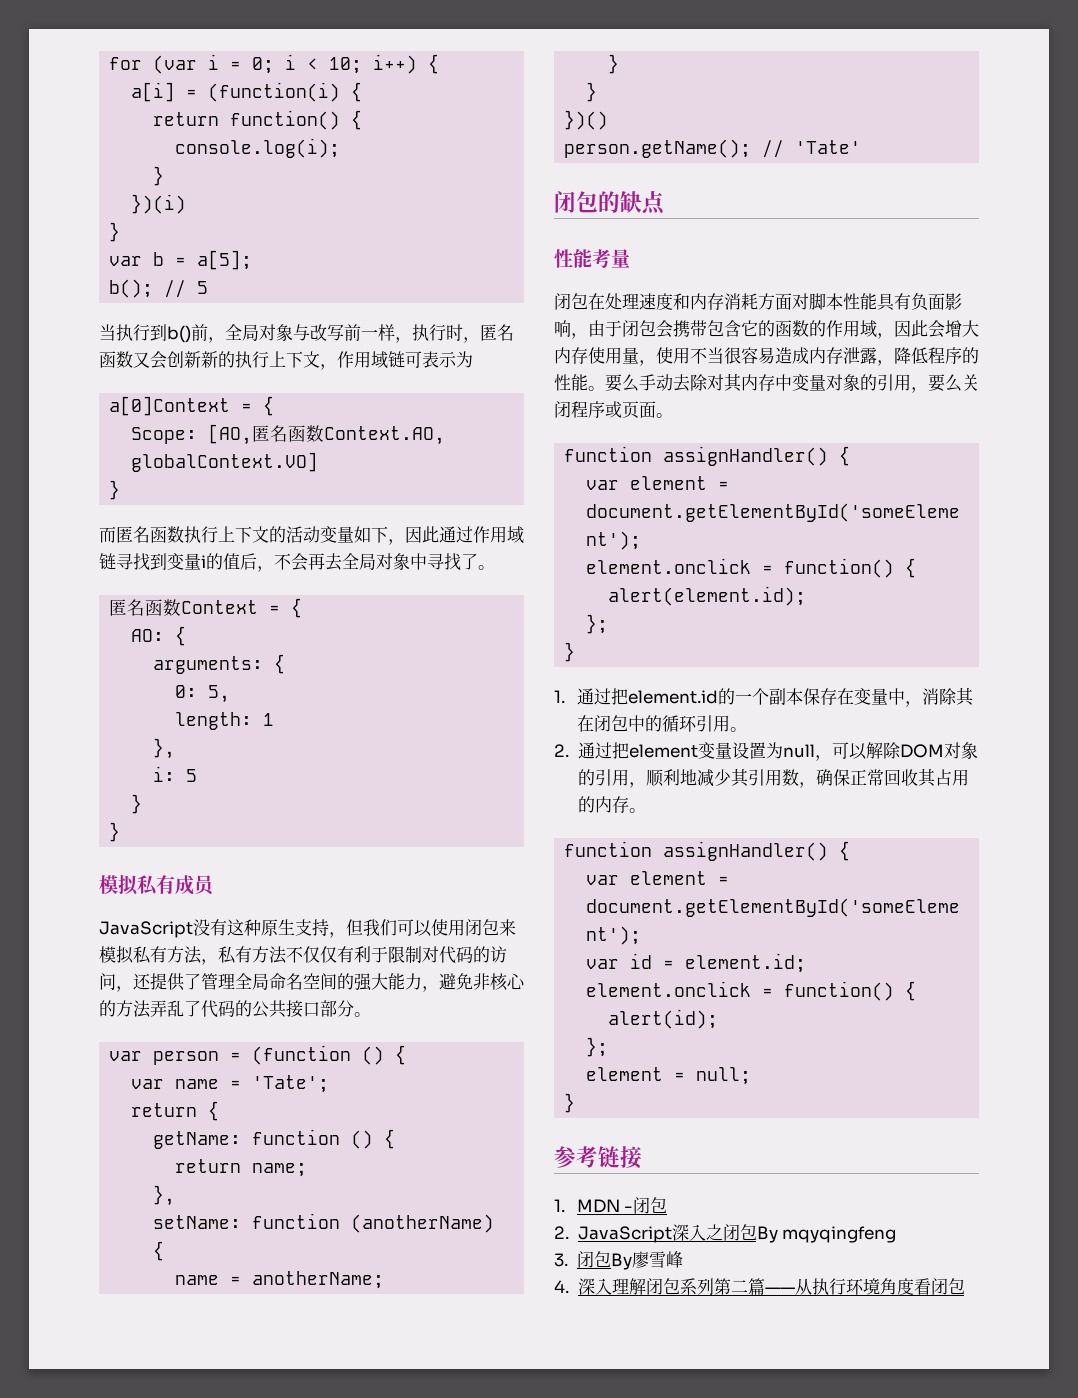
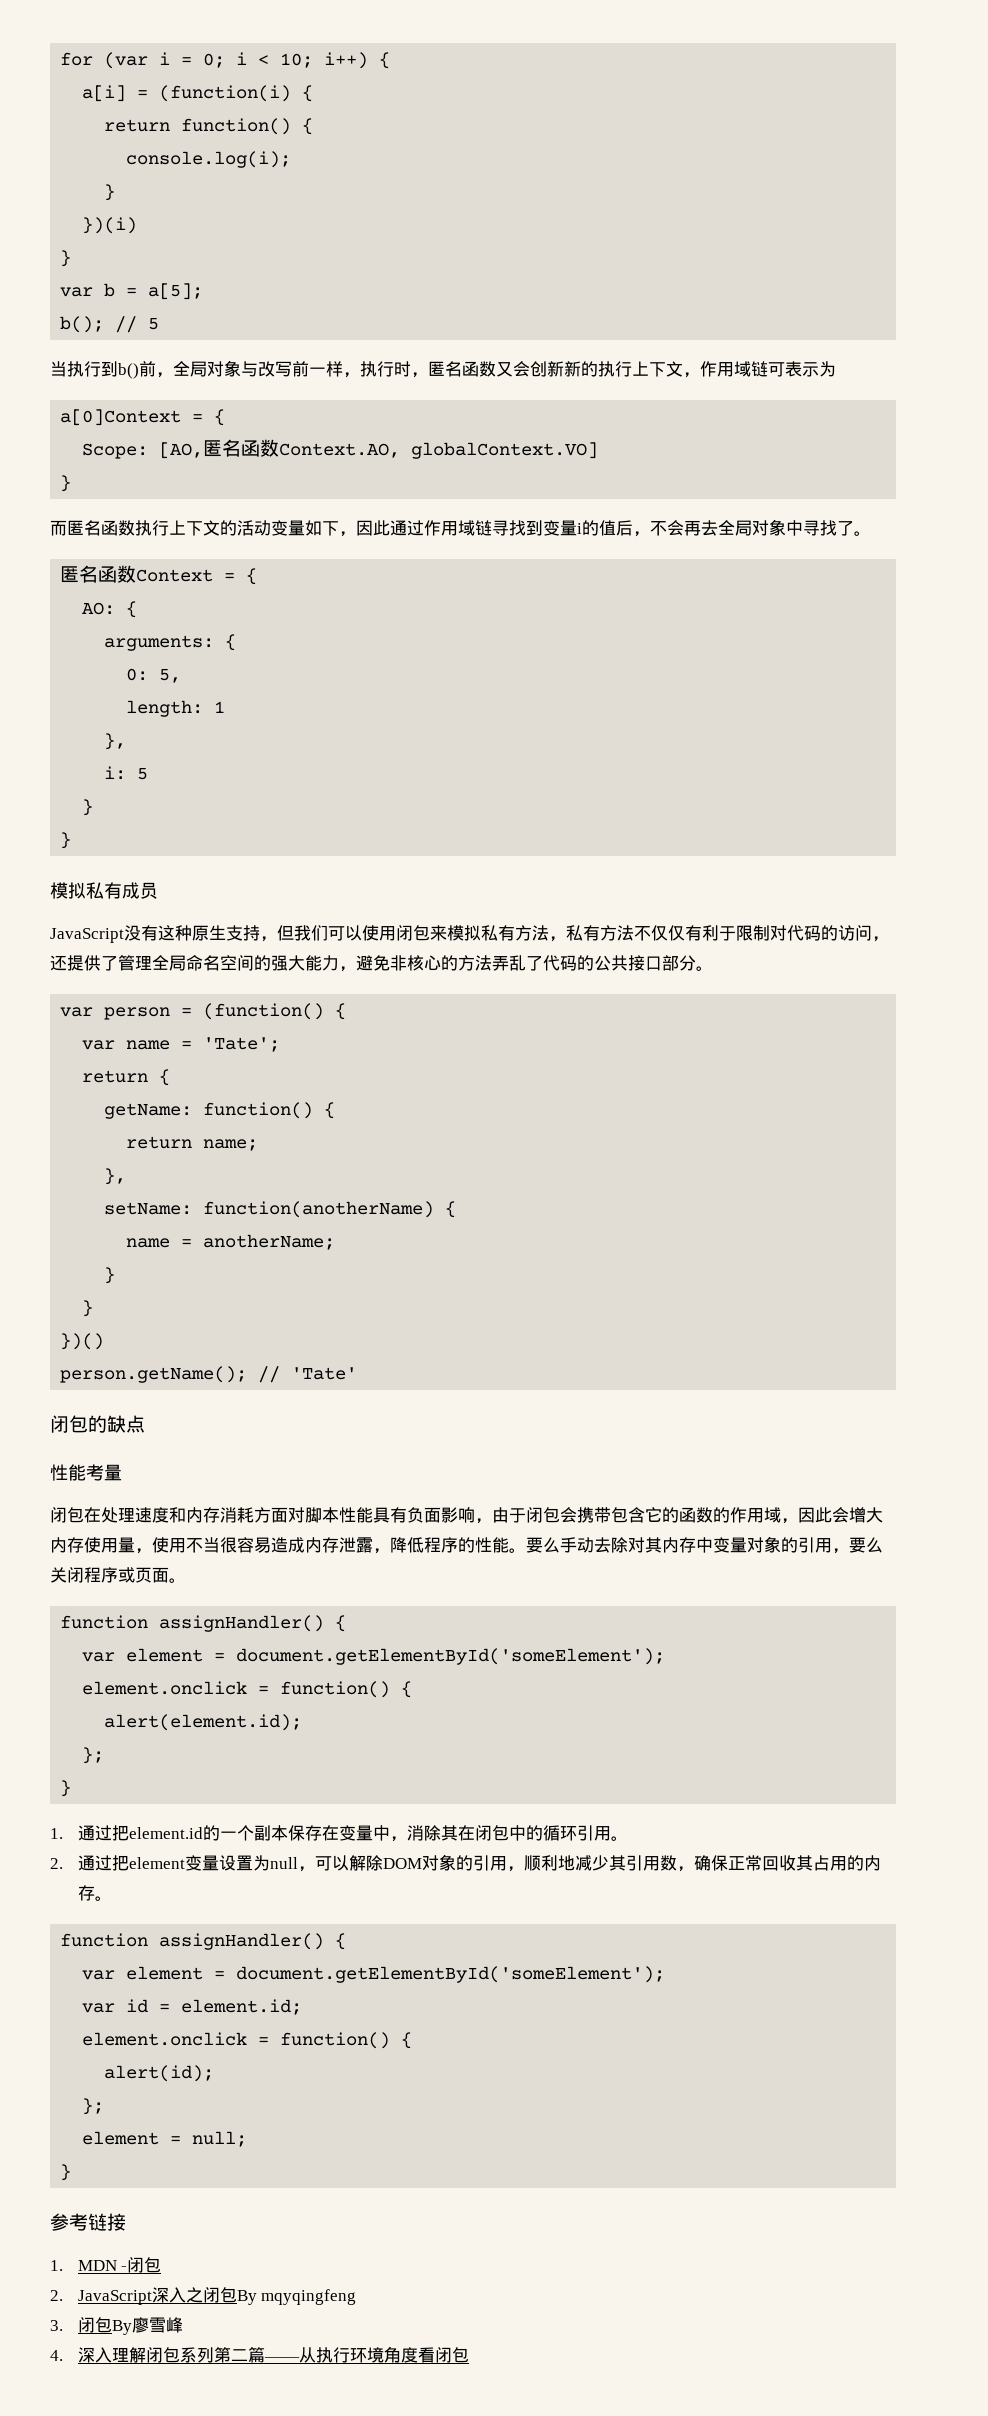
[252,1045,385,1065] (function () -> [203,1003,325,1020] (function()
[252,1129,374,1149] function () -> [203,1102,314,1119] function()
[252,1213,495,1233] function (anotherName) -> [203,1201,435,1218] function(anotherName)

